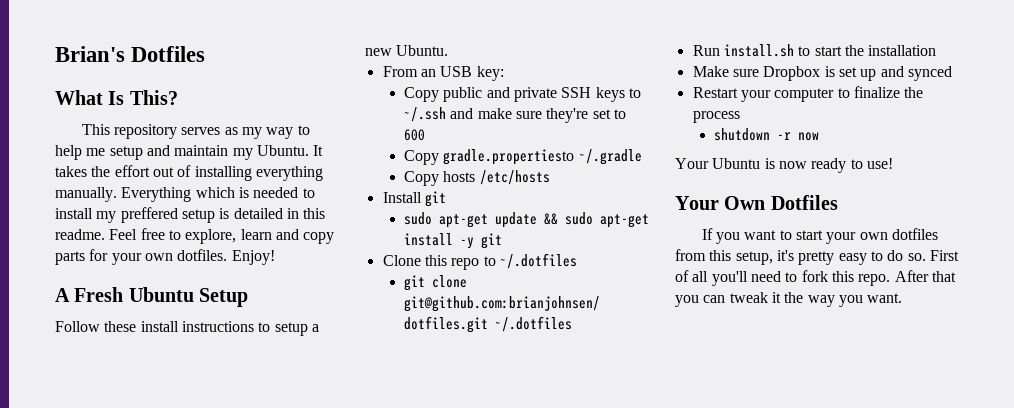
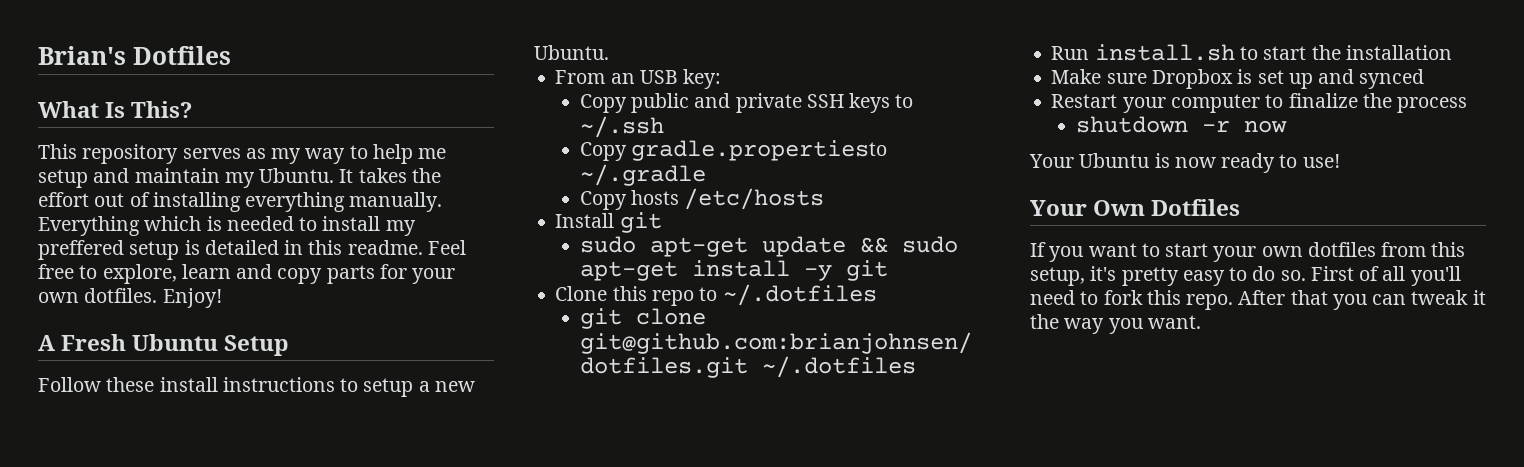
[450,108,626,123] [403,129,425,141] and make sure they're set to 600 -> (664, 127) none

